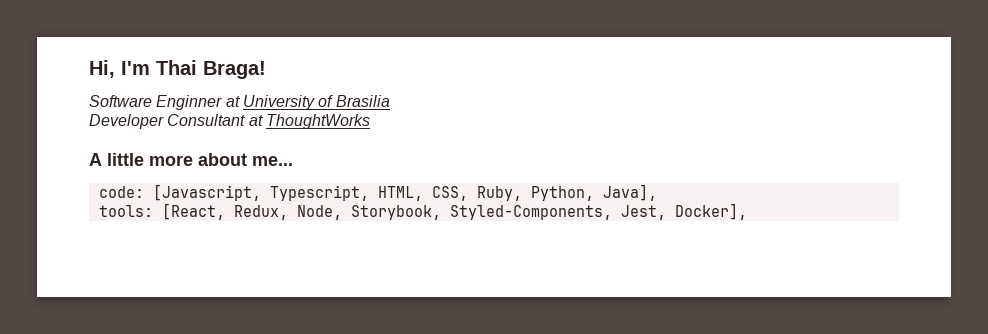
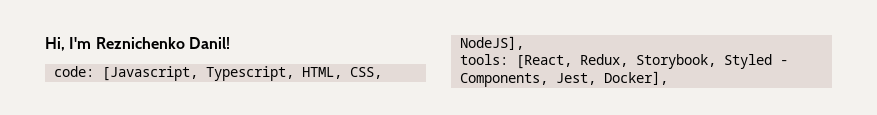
[156,60,266,79] [89,95,390,110] [89,114,370,129] [89,153,293,166] Thai Braga! // Software Enginner at University of Brasilia // Developer Consultant at ThoughtWorks // A little more about me... -> [95,37,230,49] Reznichenko Danil!
[476,184,657,201] Ruby, Python, Java], -> [459,36,524,50] NodeJS],
[296,205,612,220] Node, Storybook, Styled-Components, -> [635,54,788,69] [459,73,548,87] Storybook, Styled - Components,

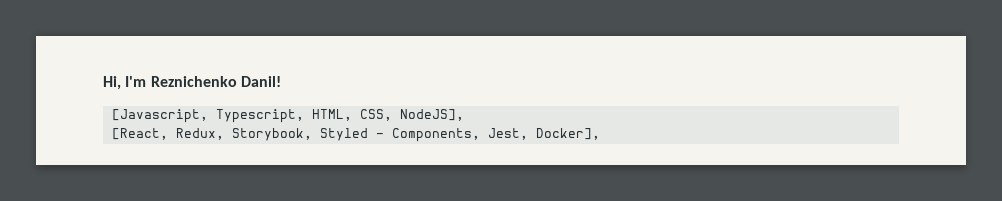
[53,66,94,77] code: -> (281, 81) none
[459,54,508,65] tools: -> (464, 115) none

